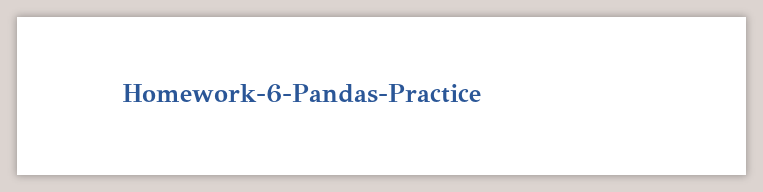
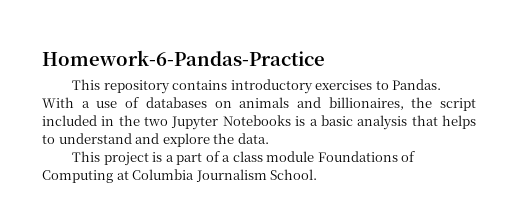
(481, 93) none -> [72,79,442,94] [42,97,476,111] [42,115,477,130] [42,133,269,147] [72,151,416,166] [42,169,318,183] // This repository contains introductory exercises to Pandas. With a use of databases on animals and billionaires, the script included in the two Jupyter Notebooks is a basic analysis that helps to understand and explore the data. // This project is a part of a class module Foundations of Computing at Columbia Journalism School.

